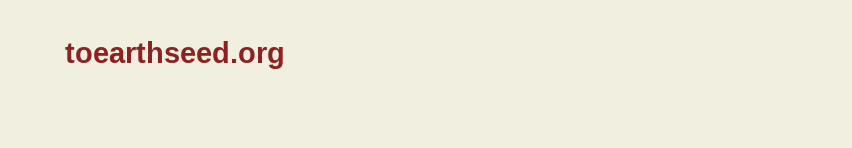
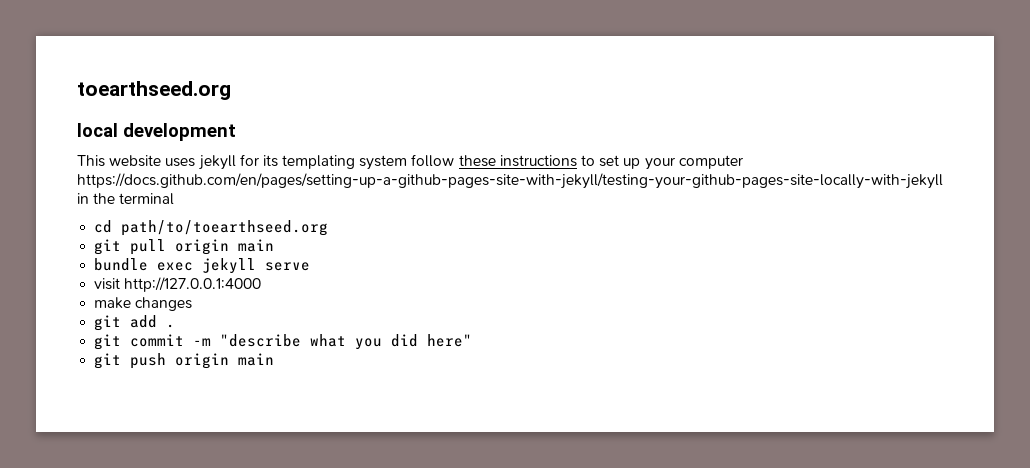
(285, 55) none -> [77,123,236,141] [77,154,743,170] [77,173,943,189] [77,193,175,205] [94,220,329,236] [94,239,275,255] [94,258,311,274] [94,277,262,292] [94,297,193,311] [94,315,176,331] [94,334,473,350] [94,353,275,369] // local development // This website uses jekyll for its templating system follow these instructions to set up your computer https://docs.github.com/en/pages/setting-up-a-github-pages-site-with-jekyll/testing-your-github-pages-site-locally-with-jekyll in the terminal // cd path/to/toearthseed.org // git pull origin main // bundle exec jekyll serve // visit http://127.0.0.1:4000 // make changes // git add . // git commit -m "describe what you did here" // git push origin main

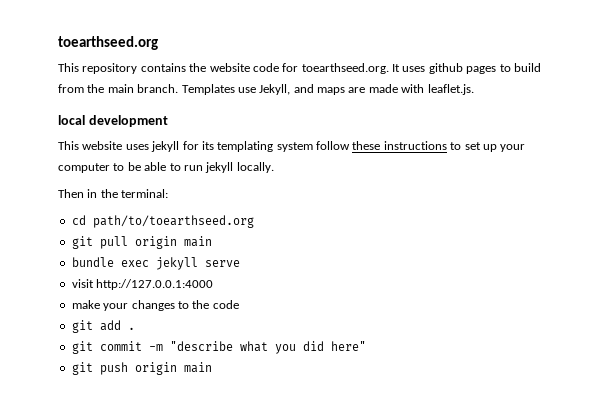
(231, 90) none -> [58,63,541,74] [58,84,474,95] // This repository contains the website code for toearthseed.org. It uses github pages to build from the main branch. Templates use Jekyll, and maps are made with leaflet.js.
[77,173,943,189] https://docs.github.com/en/pages/setting-up-a-github-pages-site-with-jekyll/testing-your-github-pages-site-locally-with-jekyll -> [113,162,274,173] [58,189,84,198] to be able to run jekyll locally. // Then
[119,193,175,205] terminal -> [121,189,169,198] terminal:
(132, 303) none -> [103,303,129,311] your
(193, 304) none -> [177,300,239,309] to the code

